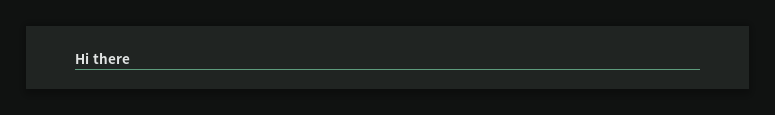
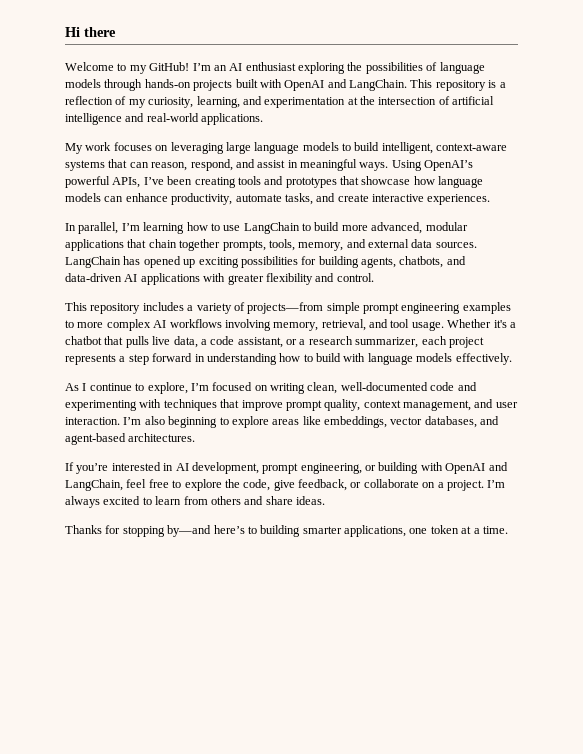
(130, 58) none -> [65,62,485,74] [65,79,506,91] [65,96,495,108] [65,113,264,125] [65,142,508,154] [65,159,474,171] [65,176,484,188] [65,193,491,205] [65,222,468,234] [65,239,477,251] [65,256,466,268] [65,273,374,285] [65,302,511,314] [65,319,516,331] [65,336,484,348] [65,353,512,365] [65,382,477,394] [65,399,518,411] [65,416,500,428] [65,433,196,445] [65,462,508,474] [65,479,506,491] [65,496,325,508] [65,525,508,537] // Welcome to my GitHub! I’m an AI enthusiast exploring the possibilities of language models through hands-on projects built with OpenAI and LangChain. This repository is a reflection of my curiosity, learning, and experimentation at the intersection of artificial intelligence and real-world applications. // My work focuses on leveraging large language models to build intelligent, context-aware systems that can reason, respond, and assist in meaningful ways. Using OpenAI’s powerful APIs, I’ve been creating tools and prototypes that showcase how language models can enhance productivity, automate tasks, and create interactive experiences. // In parallel, I’m learning how to use LangChain to build more advanced, modular applications that chain together prompts, tools, memory, and external data sources. LangChain has opened up exciting possibilities for building agents, chatbots, and data-driven AI applications with greater flexibility and control. // This repository includes a variety of projects—from simple prompt engineering examples to more complex AI workflows involving memory, retrieval, and tool usage. Whether it's a chatbot that pulls live data, a code assistant, or a research summarizer, each project represents a step forward in understanding how to build with language models effectively. // As I continue to explore, I’m focused on writing clean, well-documented code and experimenting with techniques that improve prompt quality, context management, and user interaction. I’m also beginning to explore areas like embeddings, vector databases, and agent-based architectures. // If you’re interested in AI development, prompt engineering, or building with OpenAI and LangChain, feel free to explore the code, give feedback, or collaborate on a project. I’m always excited to learn from others and share ideas. // Thanks for stopping by—and here’s to building smarter applications, one token at a time.

